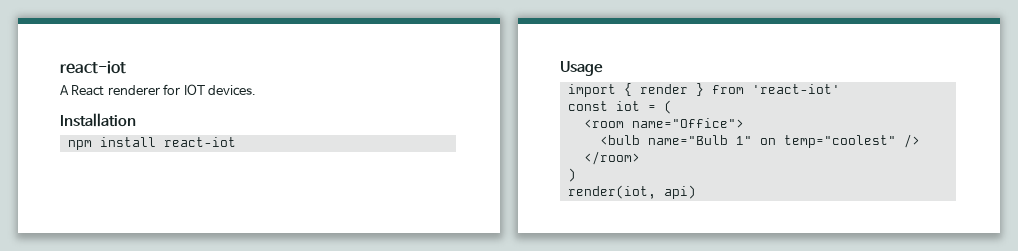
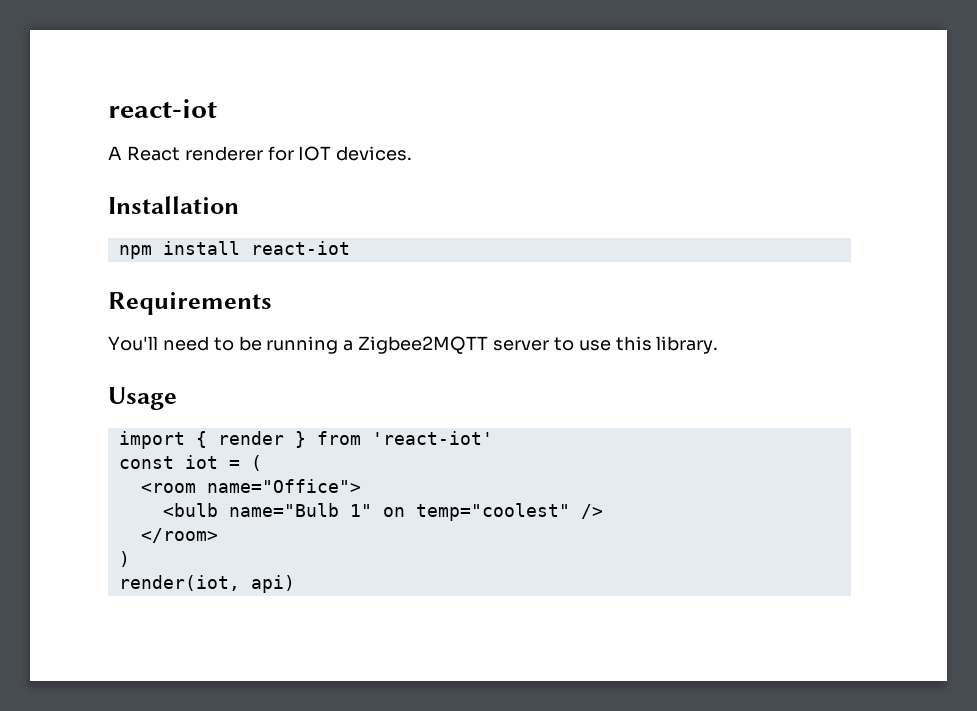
(236, 142) none -> [108,292,272,315] [108,336,719,354] // Requirements // You'll need to be running a Zigbee2MQTT server to use this library.

